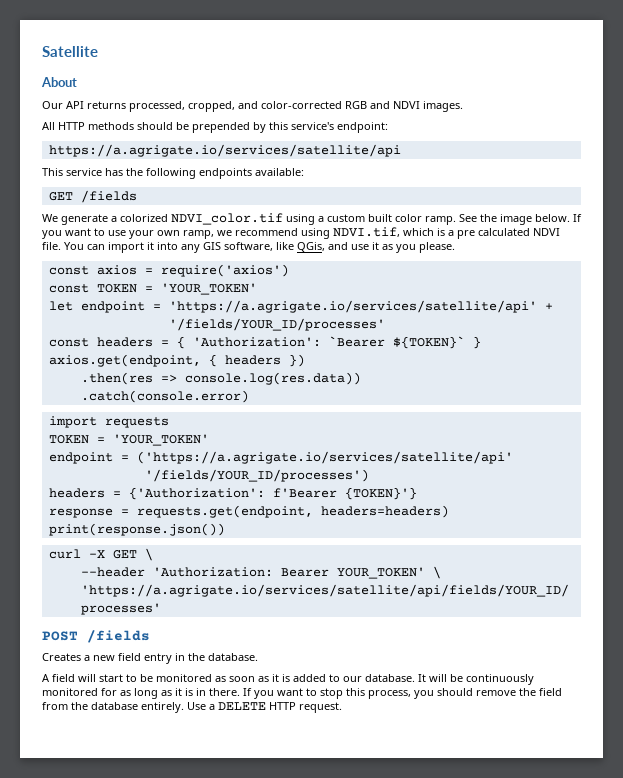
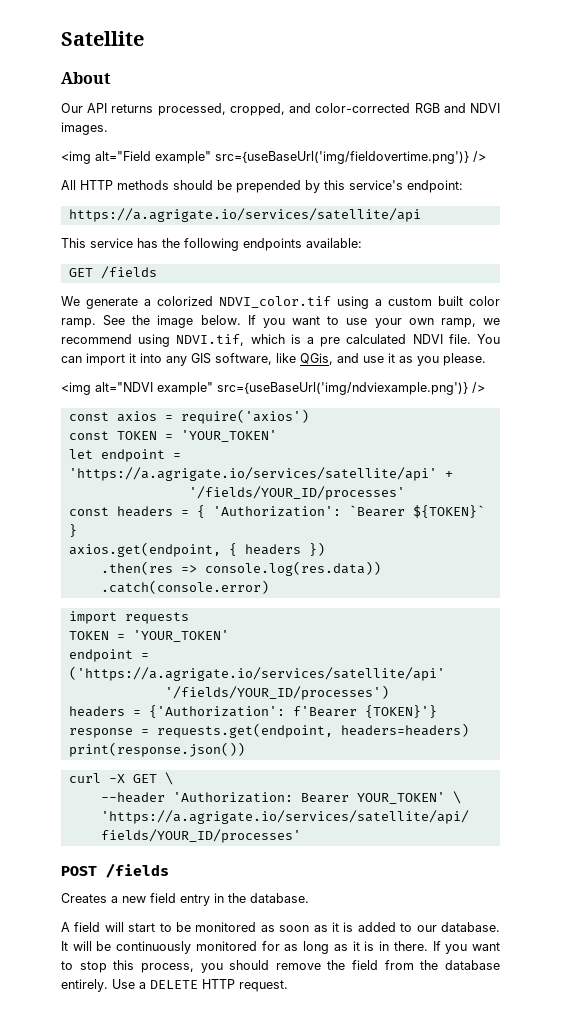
(463, 106) none -> [61,151,486,164] // <img alt="Field example" src={useBaseUrl('img/fieldovertime.png')} />
(455, 247) none -> [61,382,485,395] // <img alt="NDVI example" src={useBaseUrl('img/ndviexample.png')} />

